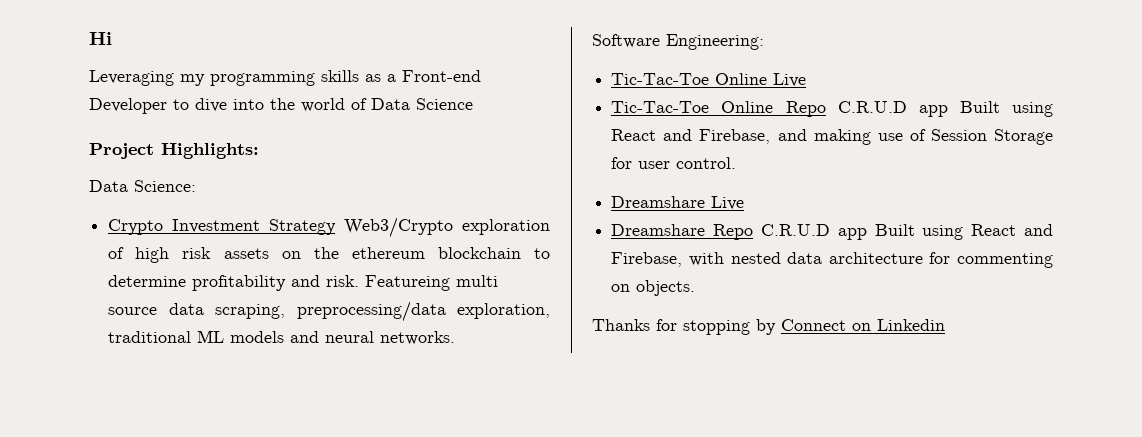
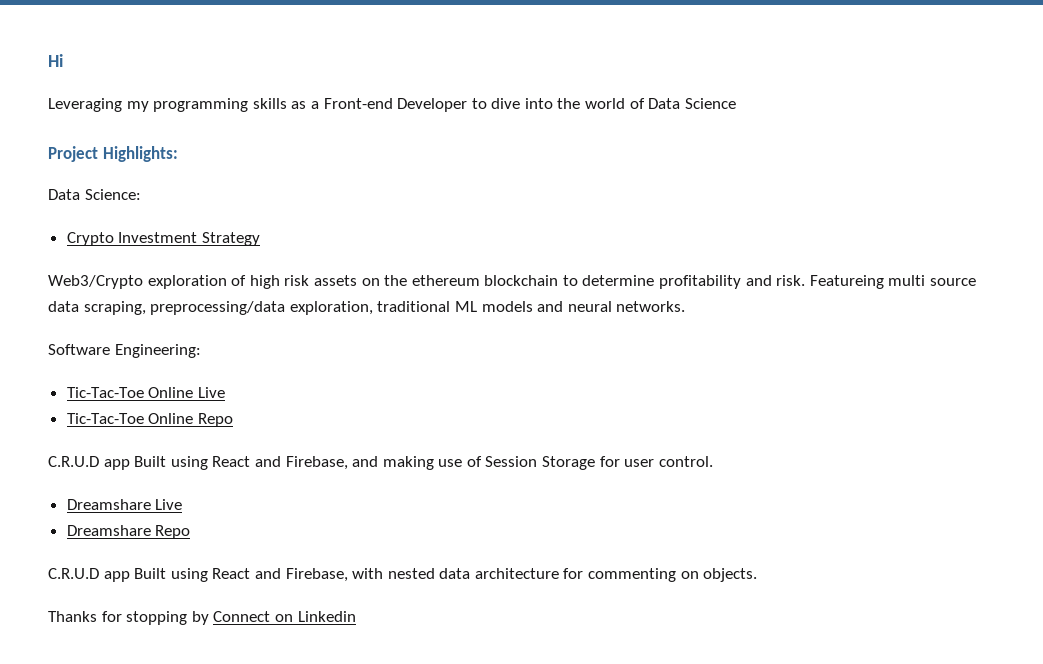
(337, 227) none -> (260, 239) //
(826, 109) none -> (233, 420) //
(754, 232) none -> (191, 532) //

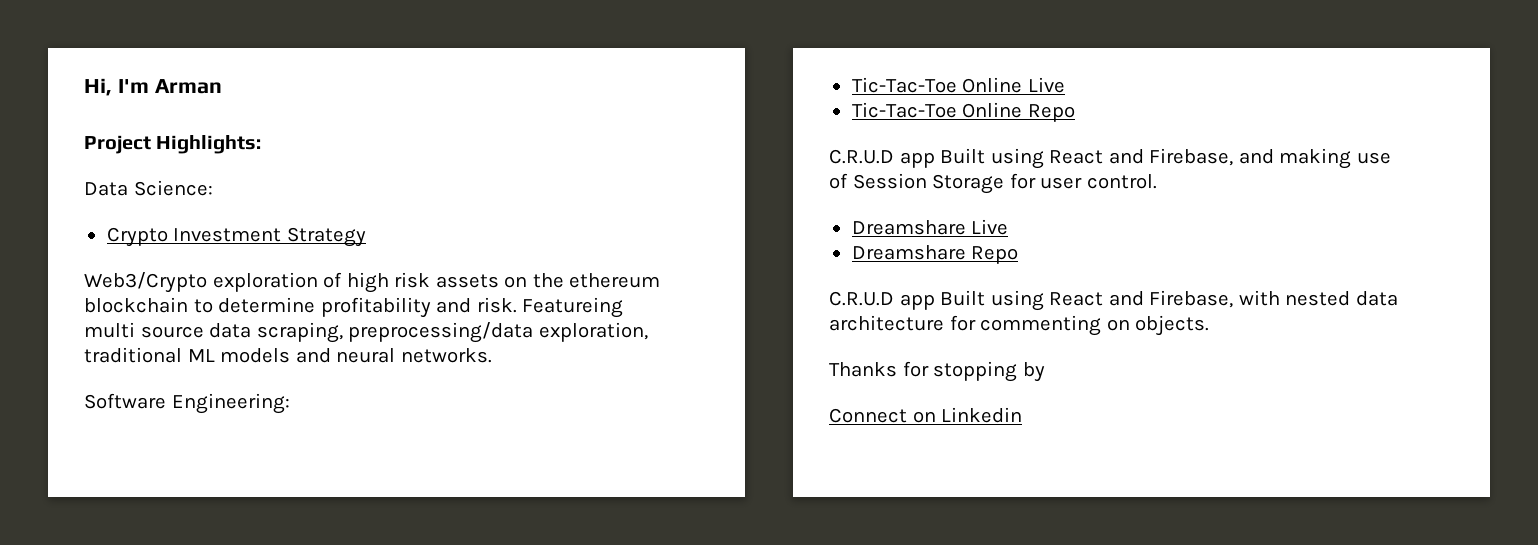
[48,54,63,67] [48,98,736,112] Hi // Leveraging my programming skills as a Front-end Developer to dive into the world of Data Science -> [84,78,222,96] Hi, I'm Arman
(209, 618) none -> (1045, 372) //

